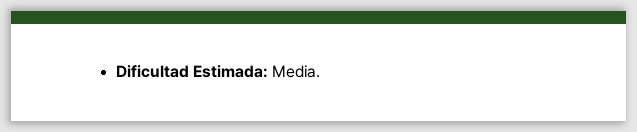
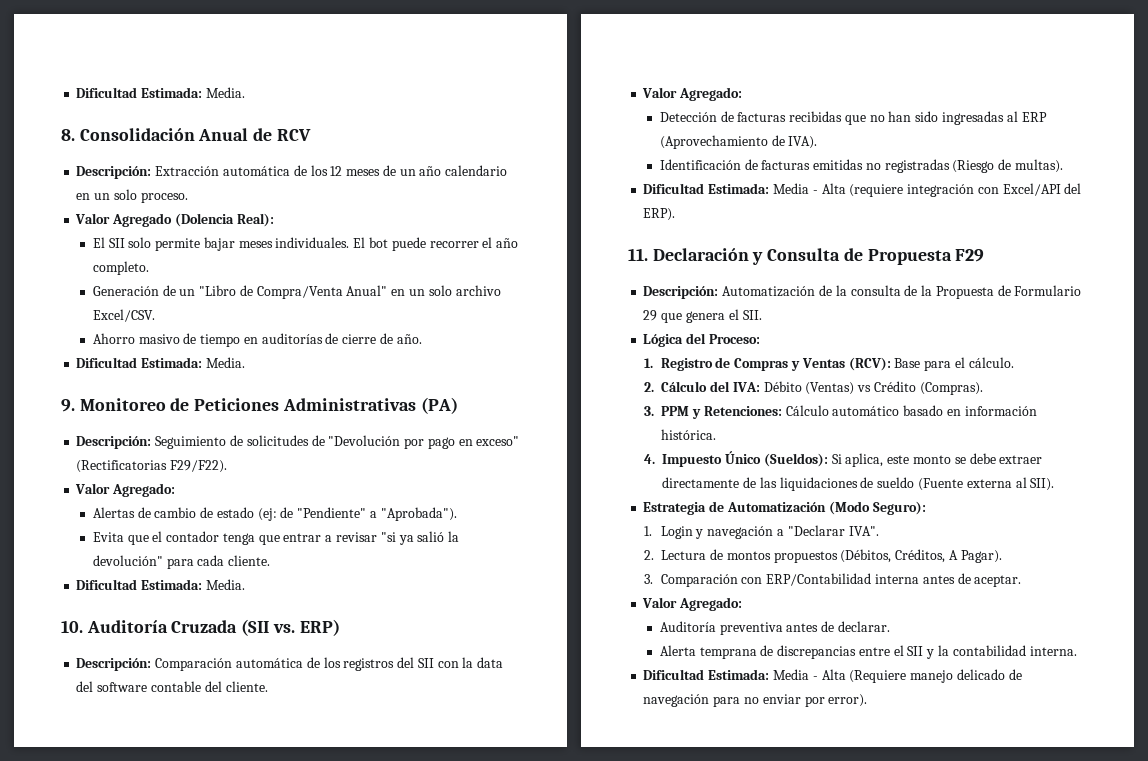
[115,65,321,78] Dificultad Estimada: Media. -> [76,87,245,98] [61,128,311,141] [76,165,508,179] [76,189,188,203] [75,213,274,227] [92,237,519,251] [92,261,149,275] [92,285,501,299] [92,309,155,322] [92,333,422,347] [76,357,245,368] [61,397,458,414] [76,435,520,449] [76,460,228,473] [75,483,176,497] [92,507,457,521] [92,531,460,545] [92,555,271,569] [76,579,245,590] [61,619,340,636] [76,657,504,671] [76,681,268,692] [642,87,743,101] [659,111,1047,125] [659,135,818,149] [659,159,1063,173] [643,183,1082,197] [643,208,676,221] [628,248,985,265] [643,285,1082,299] [643,309,762,323] [643,333,760,347] [644,357,1014,371] [644,381,983,395] [644,405,1037,419] [661,429,717,440] [644,451,1043,467] [662,477,1055,491] [643,501,926,515] [644,525,879,539] [644,549,1002,563] [644,573,1022,587] [642,597,743,611] [659,621,890,635] [659,645,1077,659] [643,669,1022,683] [643,694,868,707] Dificultad Estimada: Media. // 8. Consolidación Anual de RCV // Descripción: Extracción automática de los 12 meses de un año calendario en un solo proceso. // Valor Agregado (Dolencia Real): // El SII solo permite bajar meses individuales. El bot puede recorrer el año completo. // Generación de un "Libro de Compra/Venta Anual" en un solo archivo Excel/CSV. // Ahorro masivo de tiempo en auditorías de cierre de año. // Dificultad Estimada: Media. // 9. Monitoreo de Peticiones Administrativas (PA) // Descripción: Seguimiento de solicitudes de "Devolución por pago en exceso" (Rectificatorias F29/F22). // Valor Agregado: // Alertas de cambio de estado (ej: de "Pendiente" a "Aprobada"). // Evita que el contador tenga que entrar a revisar "si ya salió la devolución" para cada cliente. // Dificultad Estimada: Media. // 10. Auditoría Cruzada (SII vs. ERP) // Descripción: Comparación automática de los registros del SII con la data del software contable del cliente. // Valor Agregado: // Detección de facturas recibidas que no han sido ingresadas al ERP (Aprovechamiento de IVA). // Identificación de facturas emitidas no registradas (Riesgo de multas). // Dificultad Estimada: Media - Alta (requiere integración con Excel/API del ERP). // 11. Declaración y Consulta de Propuesta F29 // Descripción: Automatización de la consulta de la Propuesta de Formulario 29 que genera el SII. // Lógica del Proceso: // 1. Registro de Compras y Ventas (RCV): Base para el cálculo. // 2. Cálculo del IVA: Débito (Ventas) vs Crédito (Compras). // 3. PPM y Retenciones: Cálculo automático basado en información histórica. // 4. Impuesto Único (Sueldos): Si aplica, este monto se debe extraer directamente de las liquidaciones de sueldo (Fuente externa al SII). // Estrategia de Automatización (Modo Seguro): // 1. Login y navegación a "Declarar IVA". // 2. Lectura de montos propuestos (Débitos, Créditos, A Pagar). // 3. Comparación con ERP/Contabilidad interna antes de aceptar. // Valor Agregado: // Auditoría preventiva antes de declarar. // Alerta temprana de discrepancias entre el SII y la contabilidad interna. // Dificultad Estimada: Media - Alta (Requiere manejo delicado de navegación para no enviar por error).

